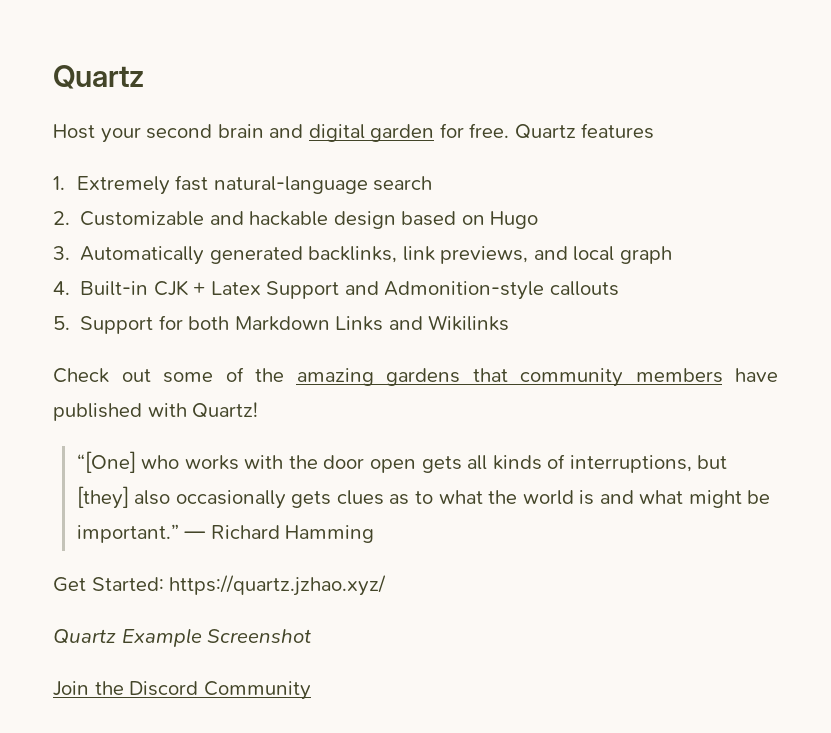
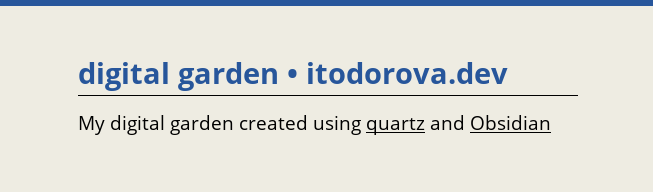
[53,65,144,89] [53,123,655,143] [53,175,433,195] [53,211,539,229] [53,246,672,265] [53,280,619,300] [53,315,510,334] [53,367,778,387] [53,402,259,421] [76,451,728,473] [76,486,771,509] [76,524,375,543] [53,575,387,596] [53,628,312,647] [53,681,311,700] Quartz // Host your second brain and digital garden for free. Quartz features // 1. Extremely fast natural-language search // 2. Customizable and hackable design based on Hugo // 3. Automatically generated backlinks, link previews, and local graph // 4. Built-in CJK + Latex Support and Admonition-style callouts // 5. Support for both Markdown Links and Wikilinks // Check out some of the amazing gardens that community members have published with Quartz! // “[One] who works with the door open gets all kinds of interruptions, but [they] also occasionally gets clues as to what the world is and what might be important.” — Richard Hamming // Get Started: https://quartz.jzhao.xyz/ // Quartz Example Screenshot // Join the Discord Community -> [78,62,508,91] [78,115,551,135] digital garden • itodorova.dev // My digital garden created using quartz and Obsidian

